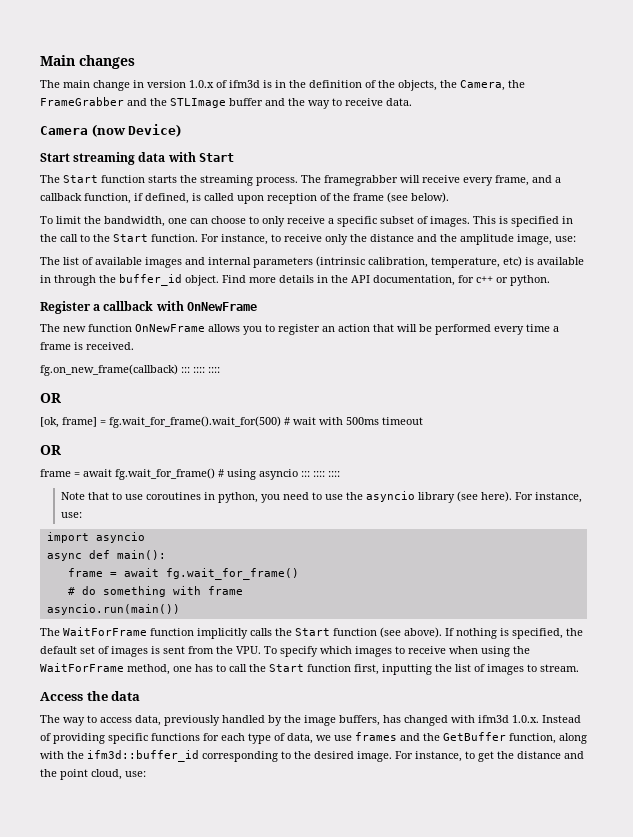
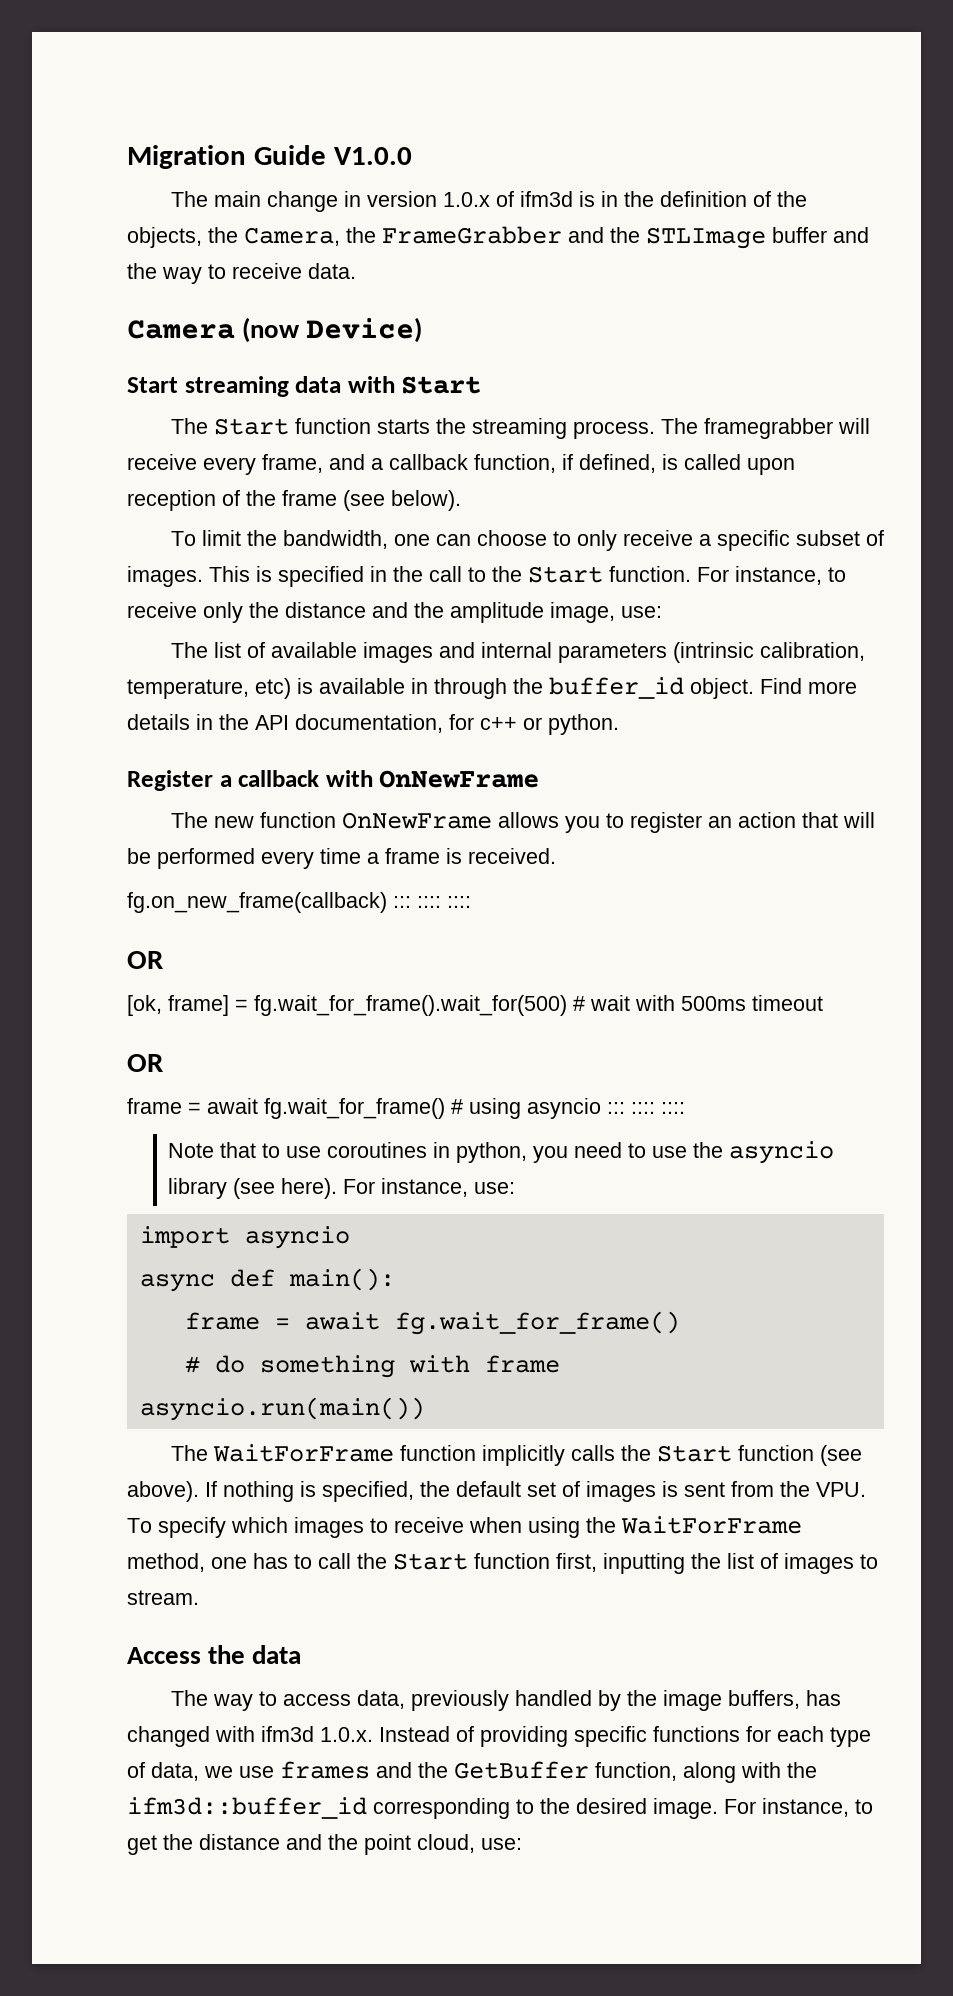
[40,55,135,69] Main changes -> [127,145,412,169] Migration Guide V1.0.0

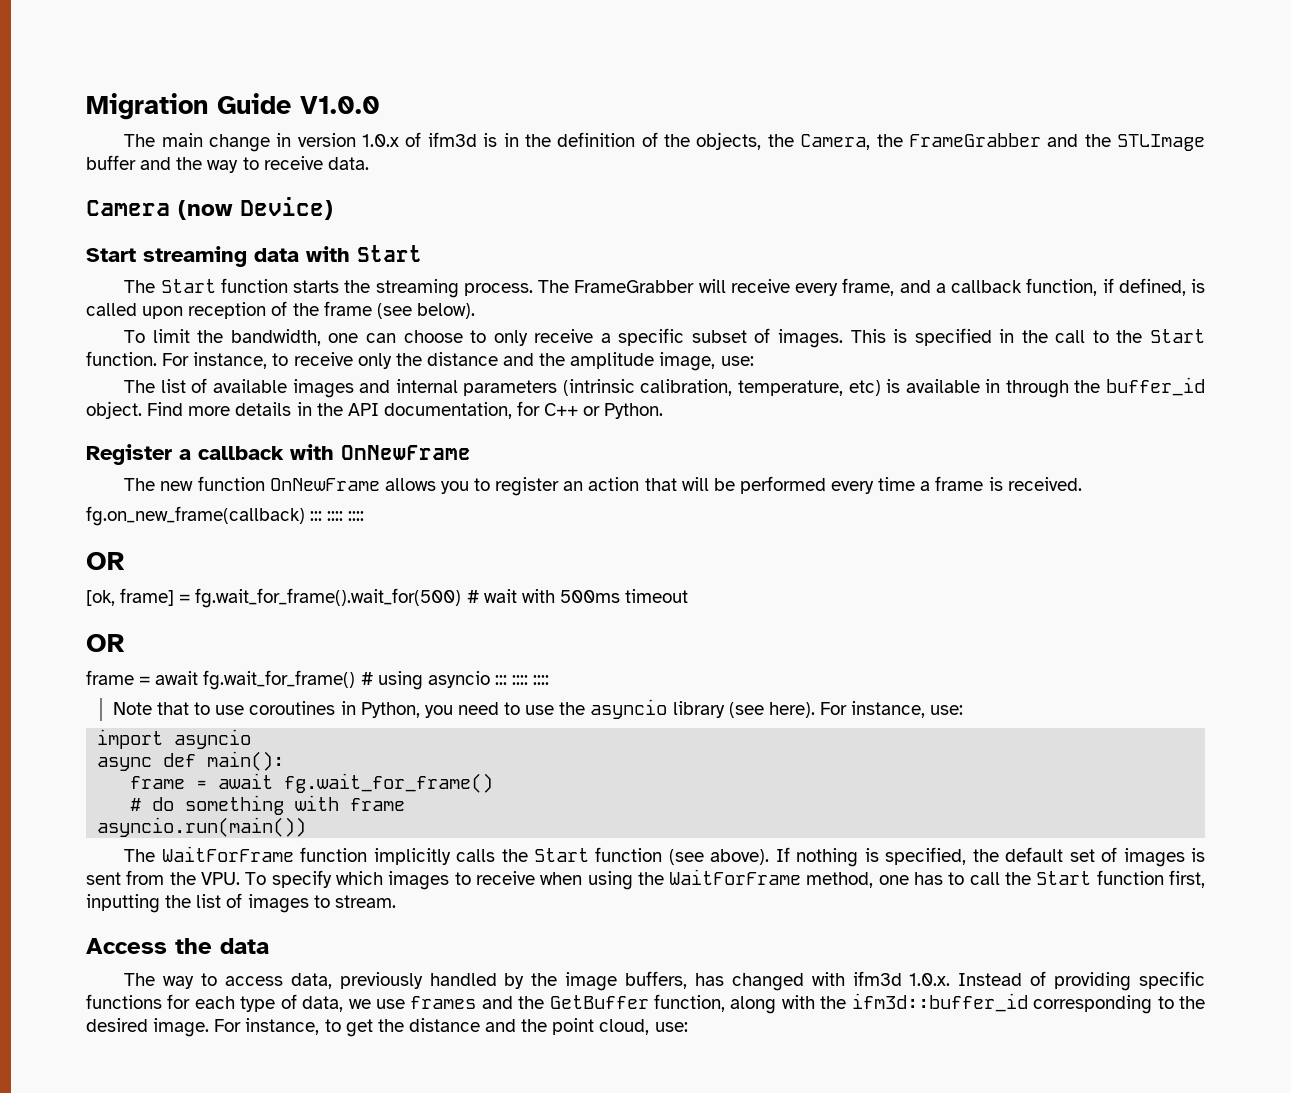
[703,418,833,439] framegrabber -> [574,280,695,293] FrameGrabber
[480,714,619,735] c++ or python. -> [544,403,664,419] C++ or Python.
[456,1142,528,1163] python, -> [360,702,420,718] Python,

